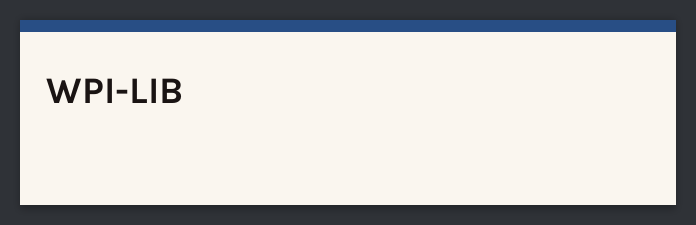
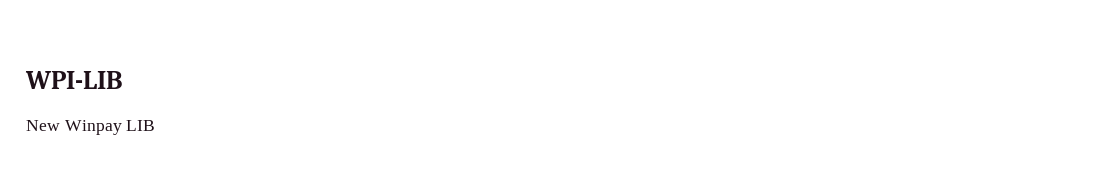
(183, 90) none -> [26,120,156,135] // New Winpay LIB

